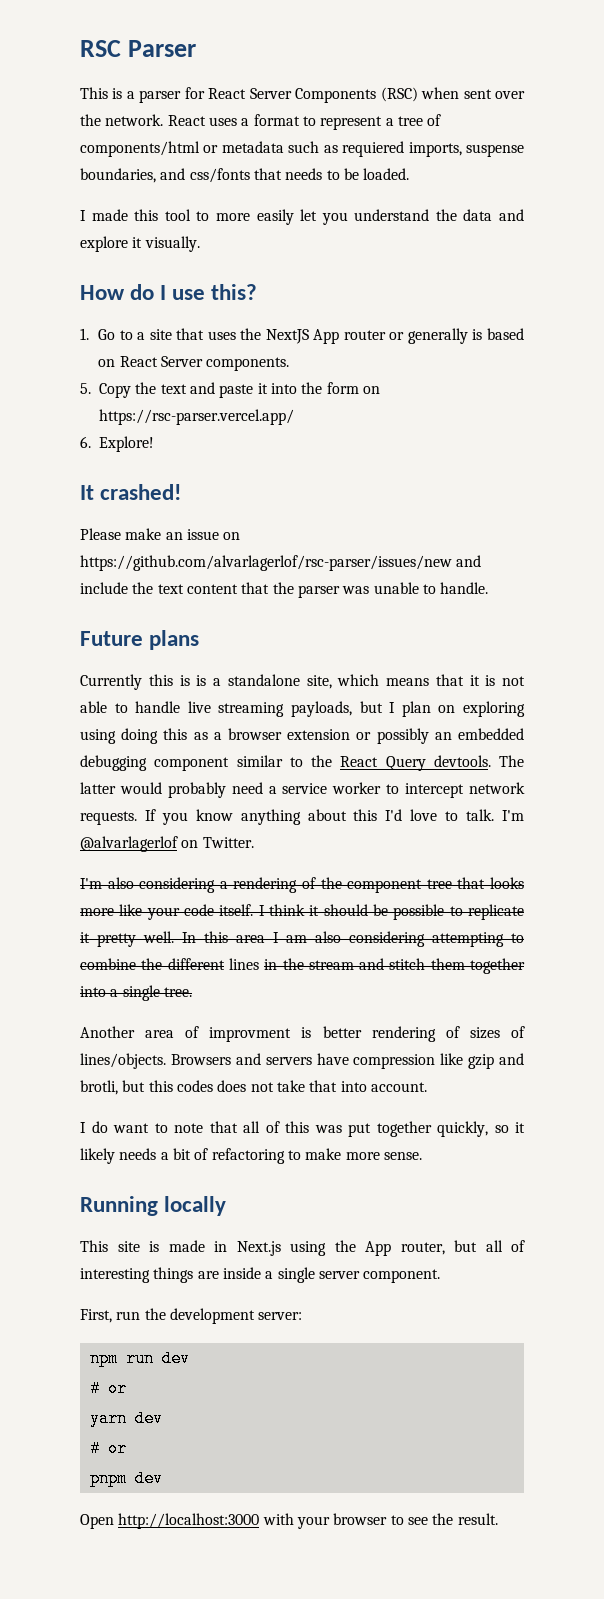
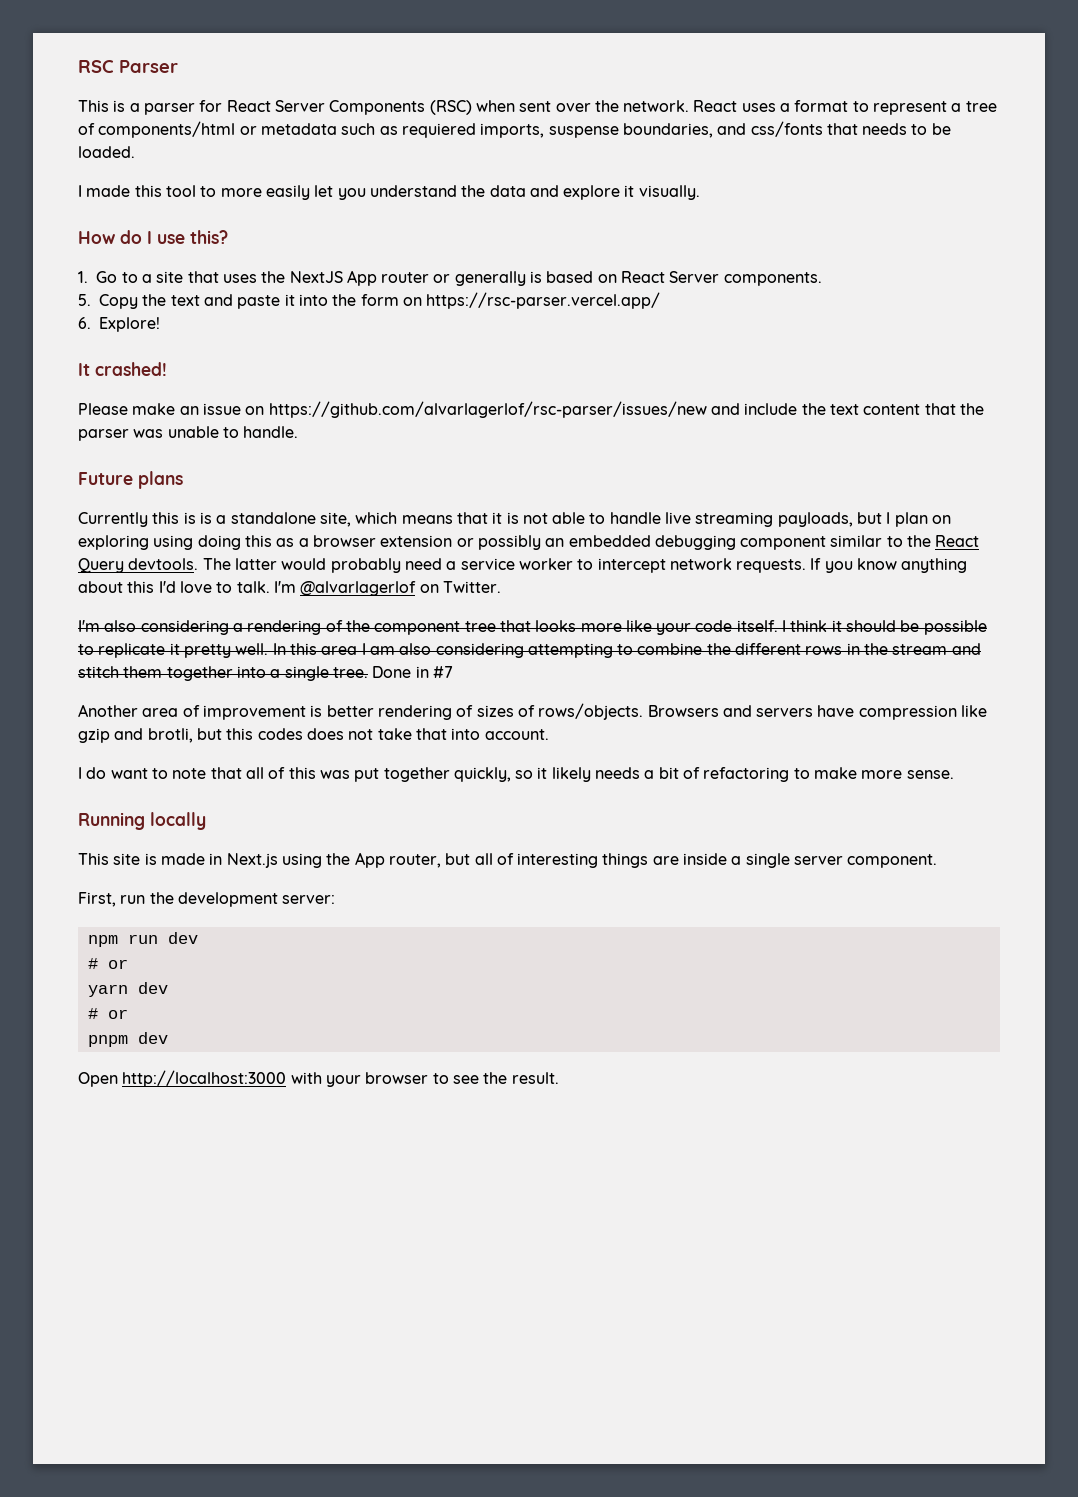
[228,958,259,970] lines -> [805,646,843,655] rows
(192, 992) none -> [372,666,453,678] Done in #7
[209,1027,292,1042] improvment -> [202,705,306,720] improvement
[80,1053,166,1069] lines/objects. -> [538,703,644,720] rows/objects.

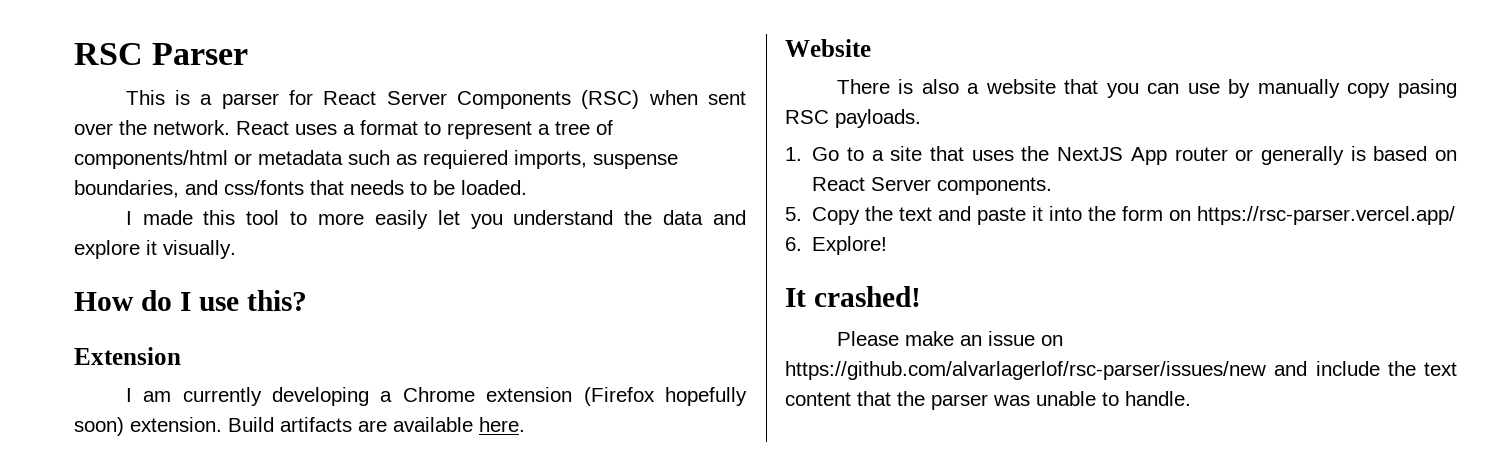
(228, 237) none -> [74,347,181,365] [125,387,747,406] [74,417,525,436] [785,39,871,57] [836,79,1457,98] [785,109,921,128] // Extension // I am currently developing a Chrome extension (Firefox hopefully soon) extension. Build artifacts are available here. // Website // There is also a website that you can use by manually copy pasing RSC payloads.
[78,471,183,489] [78,512,952,527] [78,535,980,550] [78,558,968,573] [78,581,501,596] [78,620,987,635] [78,643,981,658] [78,666,453,681] [78,703,988,720] [78,728,549,743] [78,767,954,782] [78,812,206,830] [78,852,938,868] [78,892,336,907] [87,932,198,947] [87,958,128,969] [87,982,168,997] [87,1008,128,1019] [87,1032,168,1047] [78,1070,559,1087] // Future plans // Currently this is is a standalone site, which means that it is not able to handle live streaming payloads, but I plan on exploring using doing this as a browser extension or possibly an embedded debugging component similar to the React Query devtools. The latter would probably need a service worker to intercept network requests. If you know anything about this I'd love to talk. I'm @alvarlagerlof on Twitter. // I'm also considering a rendering of the component tree that looks more like your code itself. I think it should be possible to replicate it pretty well. In this area I am also considering attempting to combine the different rows in the stream and stitch them together into a single tree. Done in #7 // Another area of improvement is better rendering of sizes of rows/objects. Browsers and servers have compression like gzip and brotli, but this codes does not take that into account. // I do want to note that all of this was put together quickly, so it likely needs a bit of refactoring to make more sense. // Running locally // This site is made in Next.js using the App router, but all of interesting things are inside a single server component. // First, run the development server: // npm run dev // # or // yarn dev // # or // pnpm dev // Open http://localhost:3000 with your browser to see the result. -> (1191, 398) none

